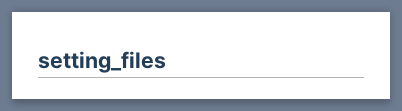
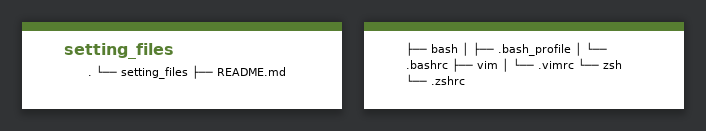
[38,51,166,73] setting_files -> [64,43,174,59] [87,65,286,79] [406,42,607,56] [406,58,622,72] [406,74,465,85] setting_files // . └── setting_files ├── README.md ├── bash │ ├── .bash_profile │ └── .bashrc ├── vim │ └── .vimrc └── zsh └── .zshrc

